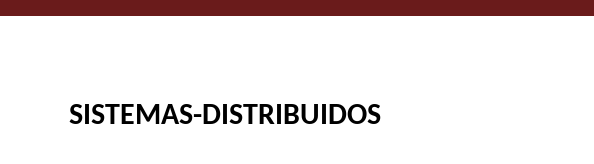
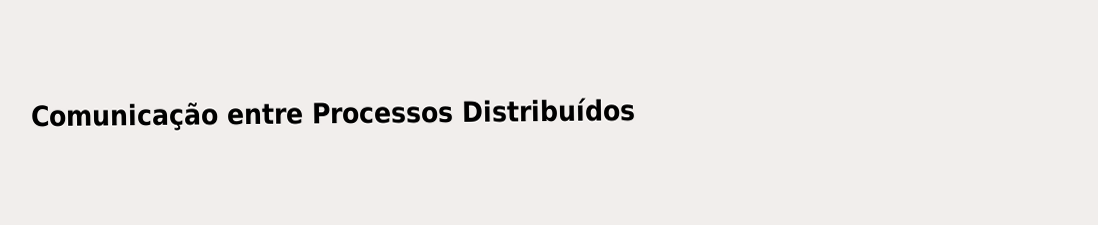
[69,104,381,124] SISTEMAS-DISTRIBUIDOS -> [30,97,636,133] Comunicação entre Processos Distribuídos

